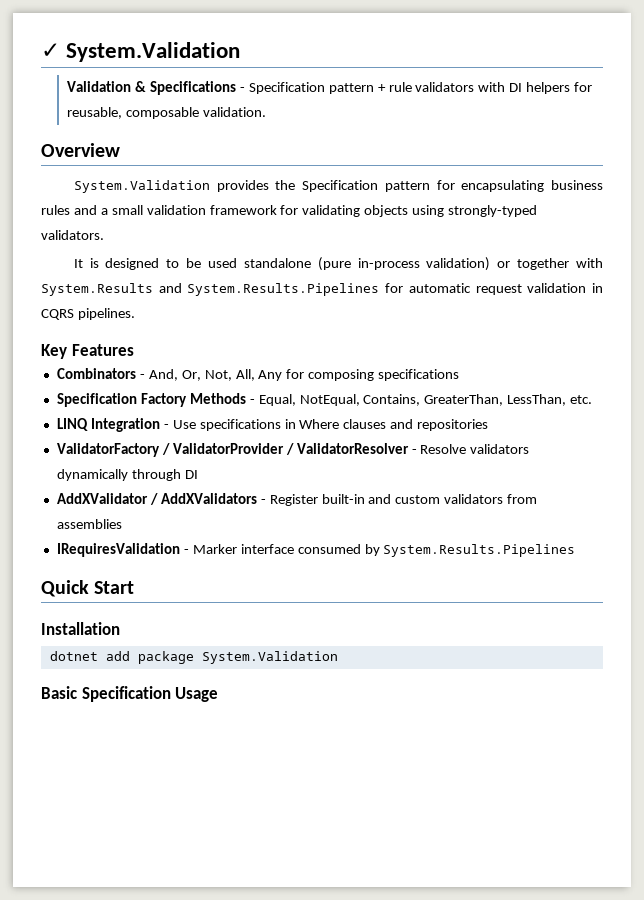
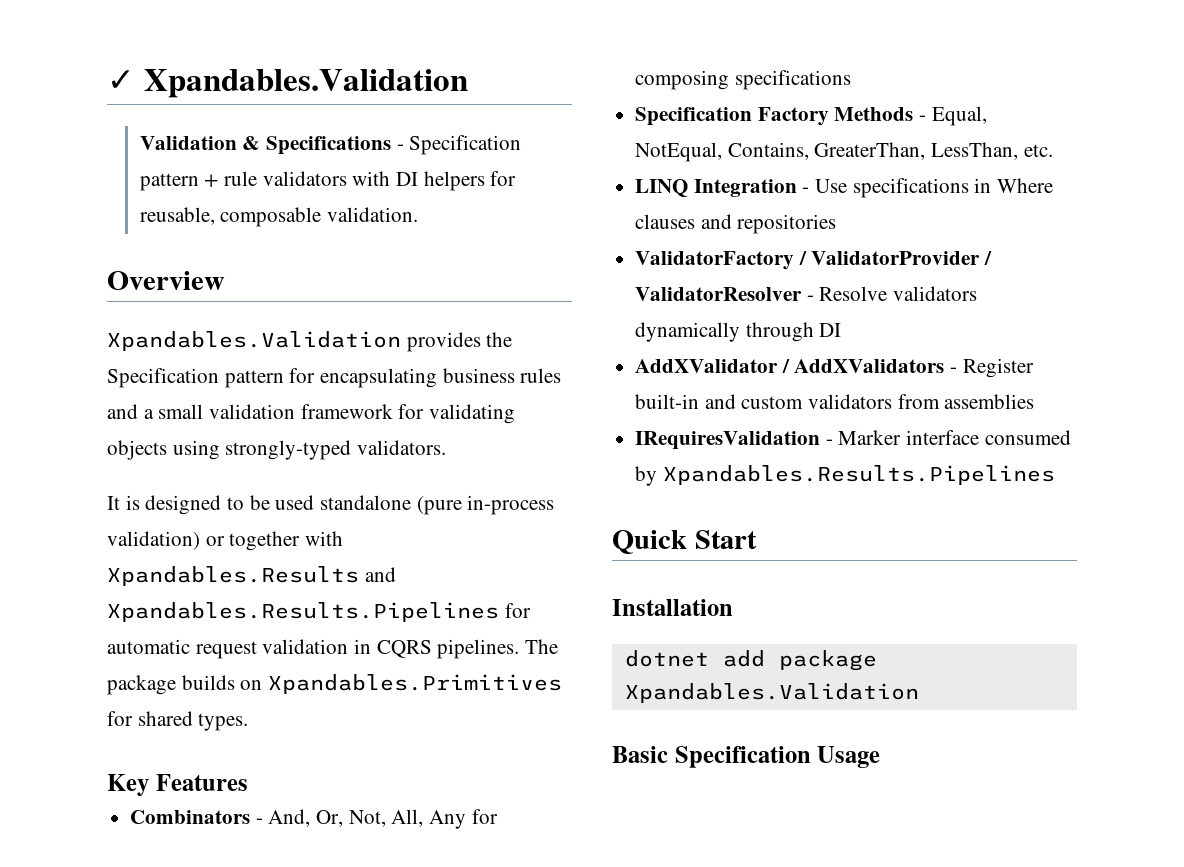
[66,42,241,62] System.Validation -> [143,69,468,98] Xpandables.Validation
[73,180,210,193] System.Validation -> [107,331,401,351] Xpandables.Validation
[41,283,380,296] System.Results and System.Results.Pipelines -> [107,566,396,586] [107,602,499,622] Xpandables.Results and Xpandables.Results.Pipelines
(135, 314) none -> [525,639,559,654] [107,674,563,695] [107,711,249,731] The package builds on Xpandables.Primitives for shared types.
[383,544,576,557] System.Results.Pipelines -> [662,465,1055,485] Xpandables.Results.Pipelines
[201,651,338,664] System.Validation -> [624,683,919,703] Xpandables.Validation

